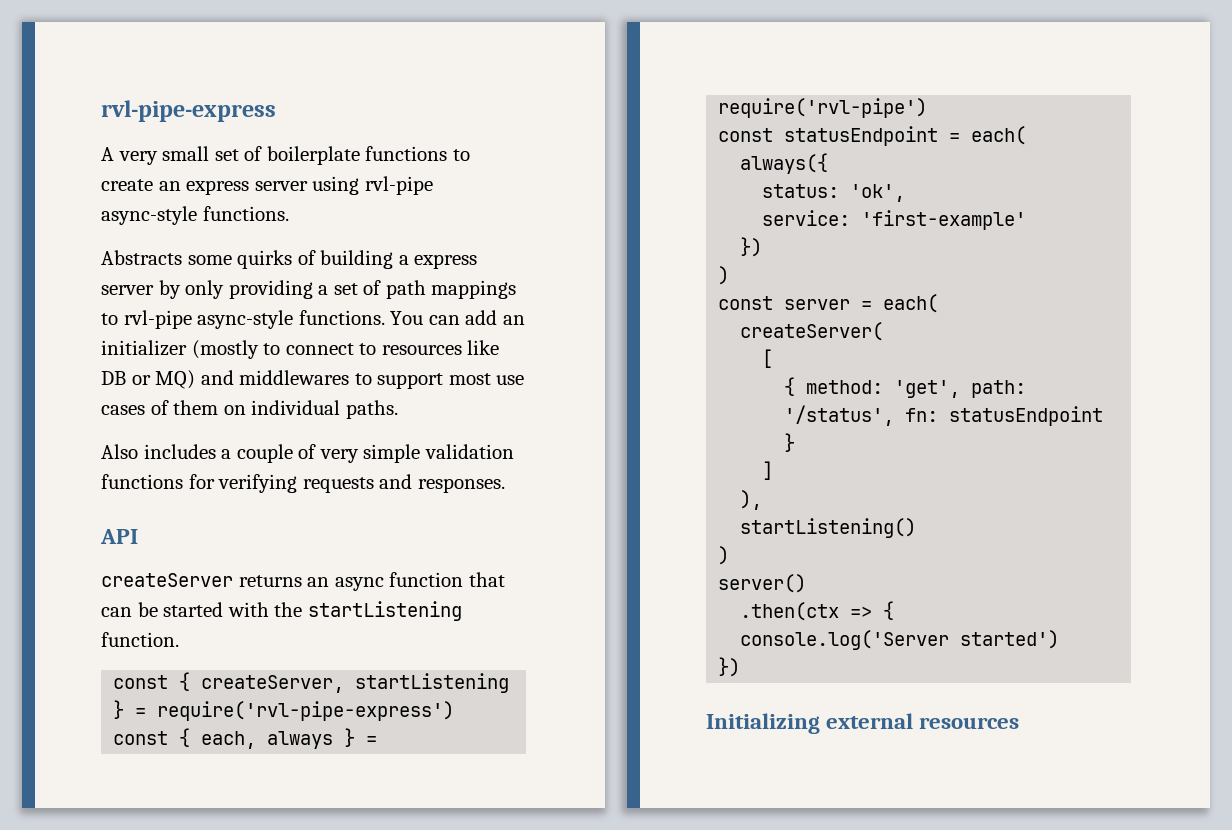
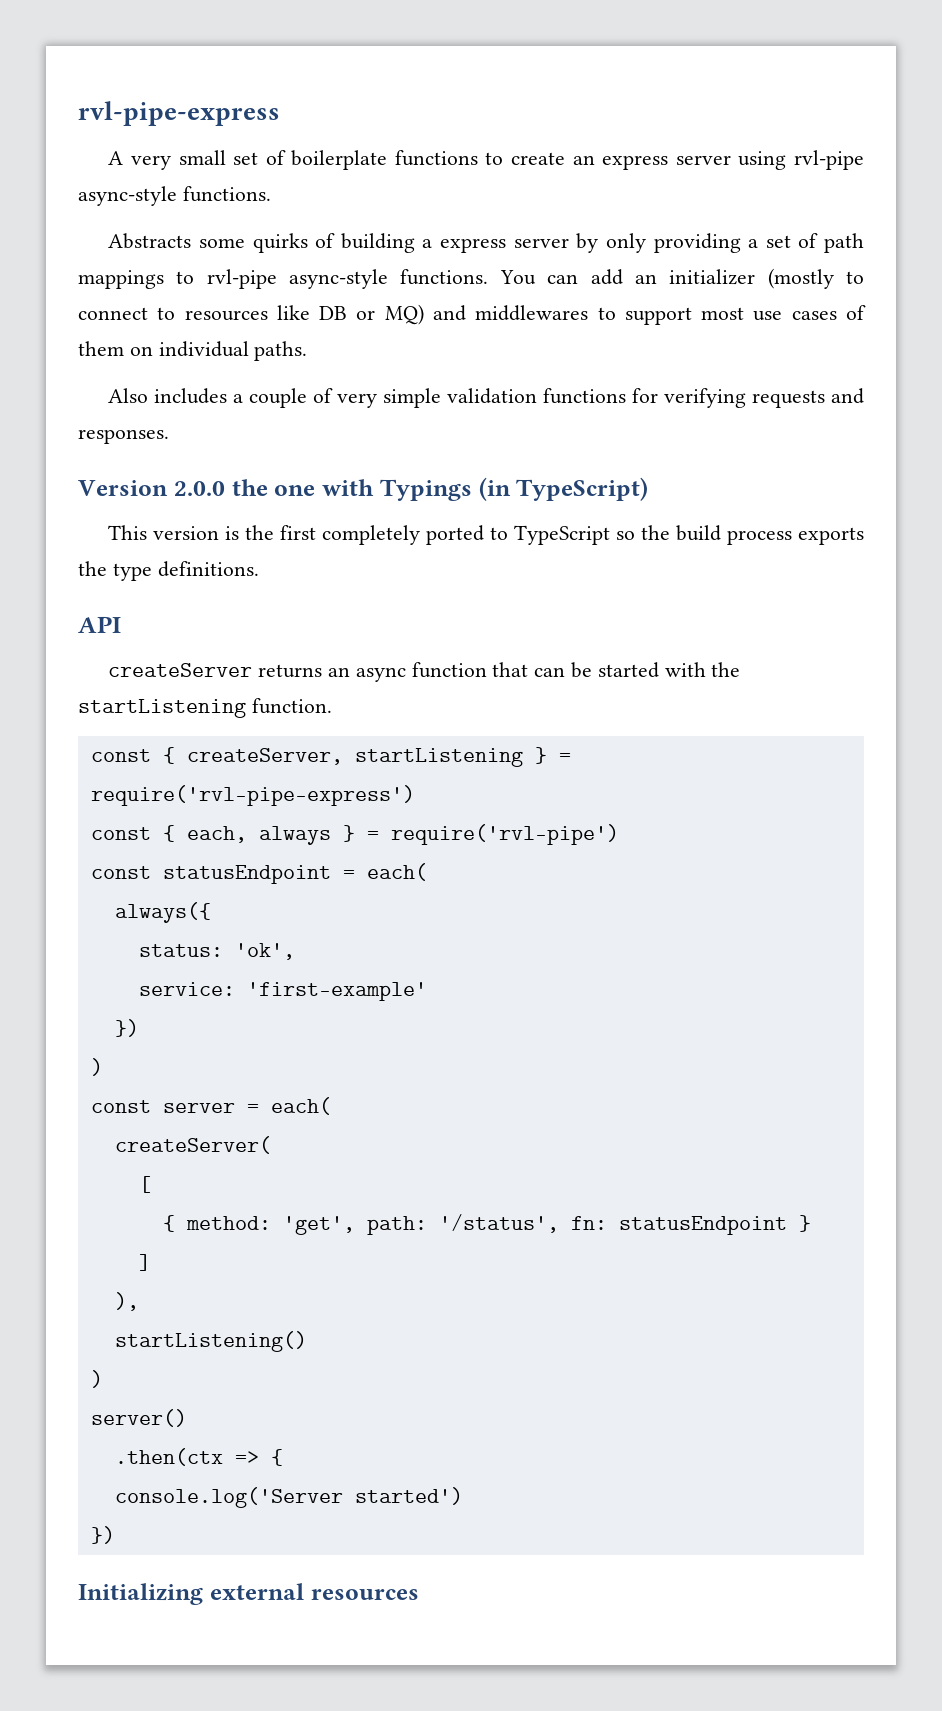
(505, 485) none -> [78,477,649,501] [108,525,864,545] [78,561,259,581] // Version 2.0.0 the one with Typings (in TypeScript) // This version is the first completely ported to TypeScript so the build process exports the type definitions.

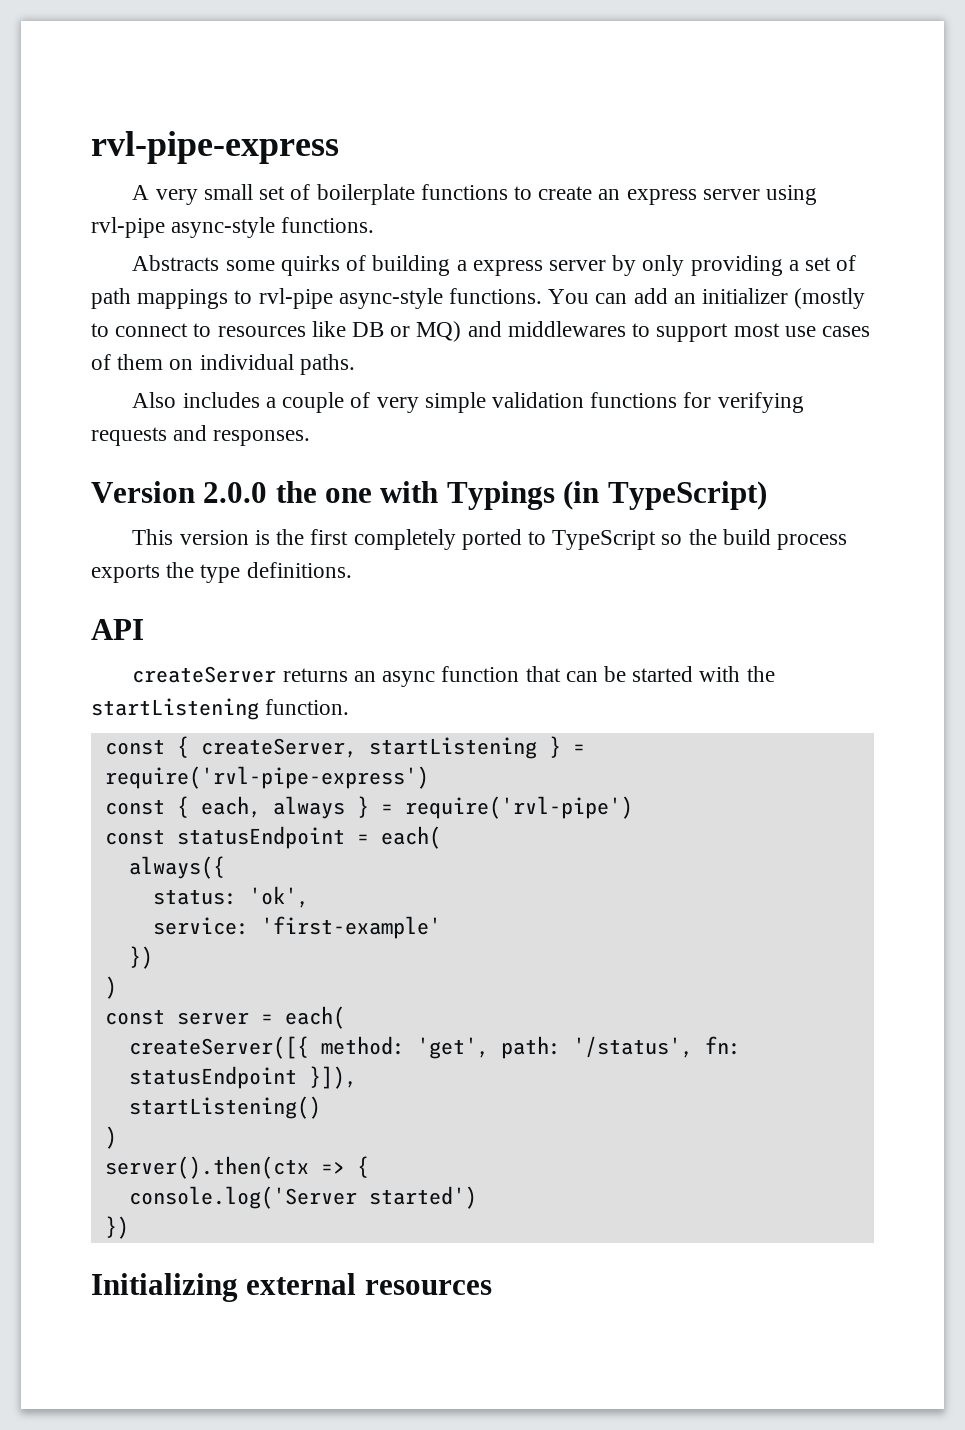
[114,1136,271,1154] [138,1176,151,1193] [162,1215,175,1232] createServer( // [ // { -> [128,1036,309,1059] createServer([{
[798,1215,811,1232] [138,1254,151,1271] [114,1292,139,1311] } // ] // ), -> [308,1066,357,1089] }]),
[90,1409,187,1427] [114,1448,223,1466] server() // .then(ctx -> [104,1156,309,1179] server().then(ctx

